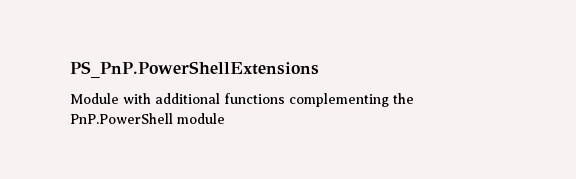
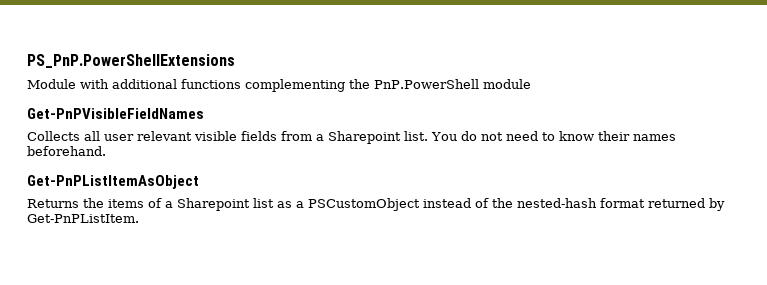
(225, 118) none -> [27,108,204,119] [27,131,676,144] [27,146,106,156] [27,175,199,189] [27,198,725,211] [27,214,139,223] // Get-PnPVisibleFieldNames // Collects all user relevant visible fields from a Sharepoint list. You do not need to know their names beforehand. // Get-PnPListItemAsObject // Returns the items of a Sharepoint list as a PSCustomObject instead of the nested-hash format returned by Get-PnPListItem.

